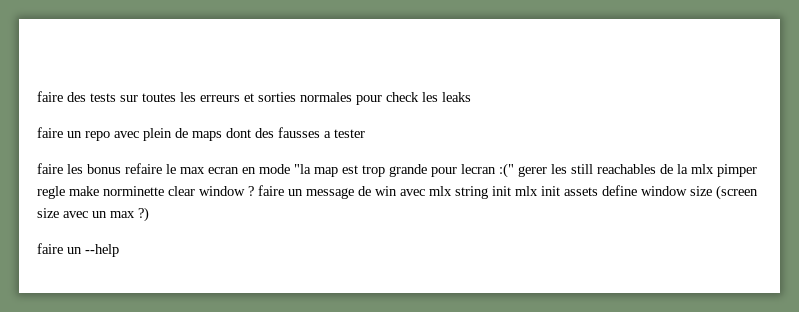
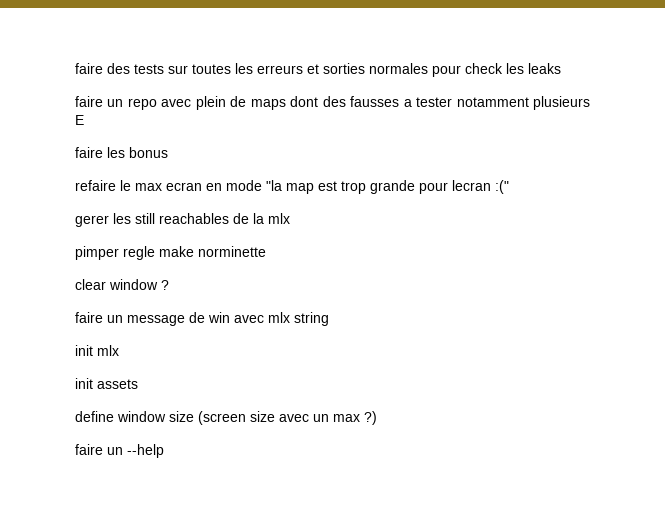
(365, 133) none -> [456,96,590,110] [75,115,84,125] notamment plusieurs E
(121, 169) none -> (168, 152) //
(514, 170) none -> (509, 187) //
(714, 169) none -> (290, 218) //
(164, 191) none -> (266, 251) //
(254, 191) none -> (169, 285) //
(488, 192) none -> (329, 319) //
(538, 191) none -> (119, 350) //
(598, 191) none -> (138, 384) //

